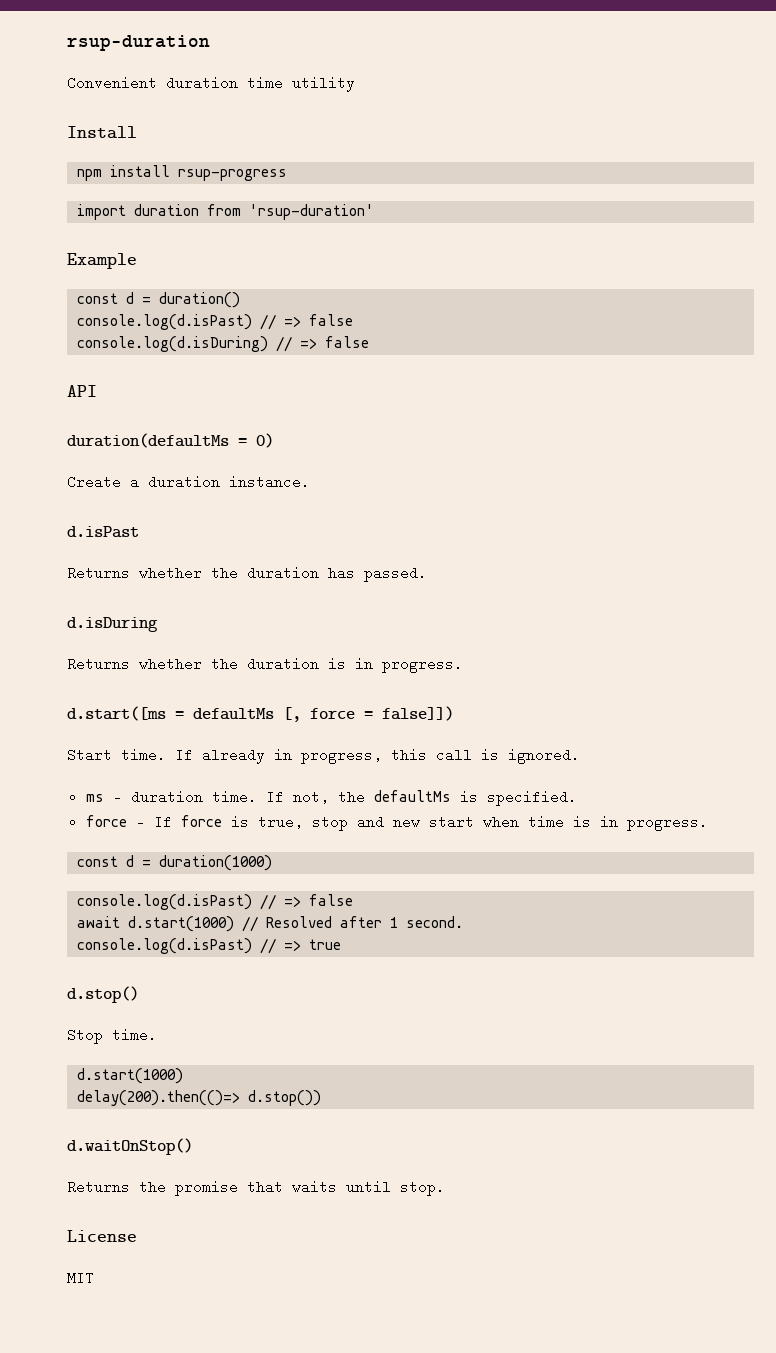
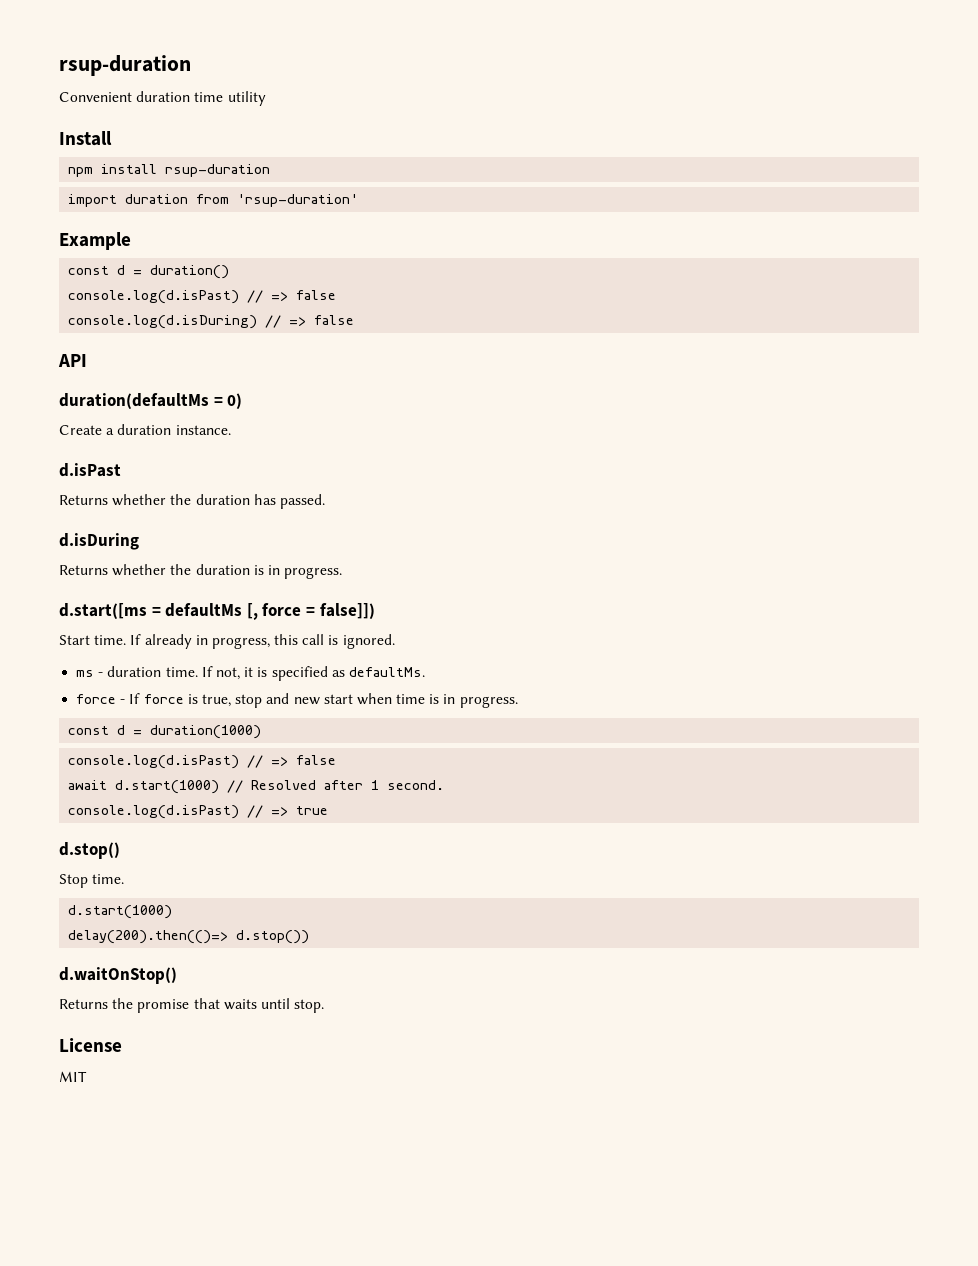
[178,169,288,181] rsup-progress -> [165,164,271,177] rsup-duration
[337,790,577,806] the defaultMs is specified. -> [244,666,425,681] it is specified as defaultMs.

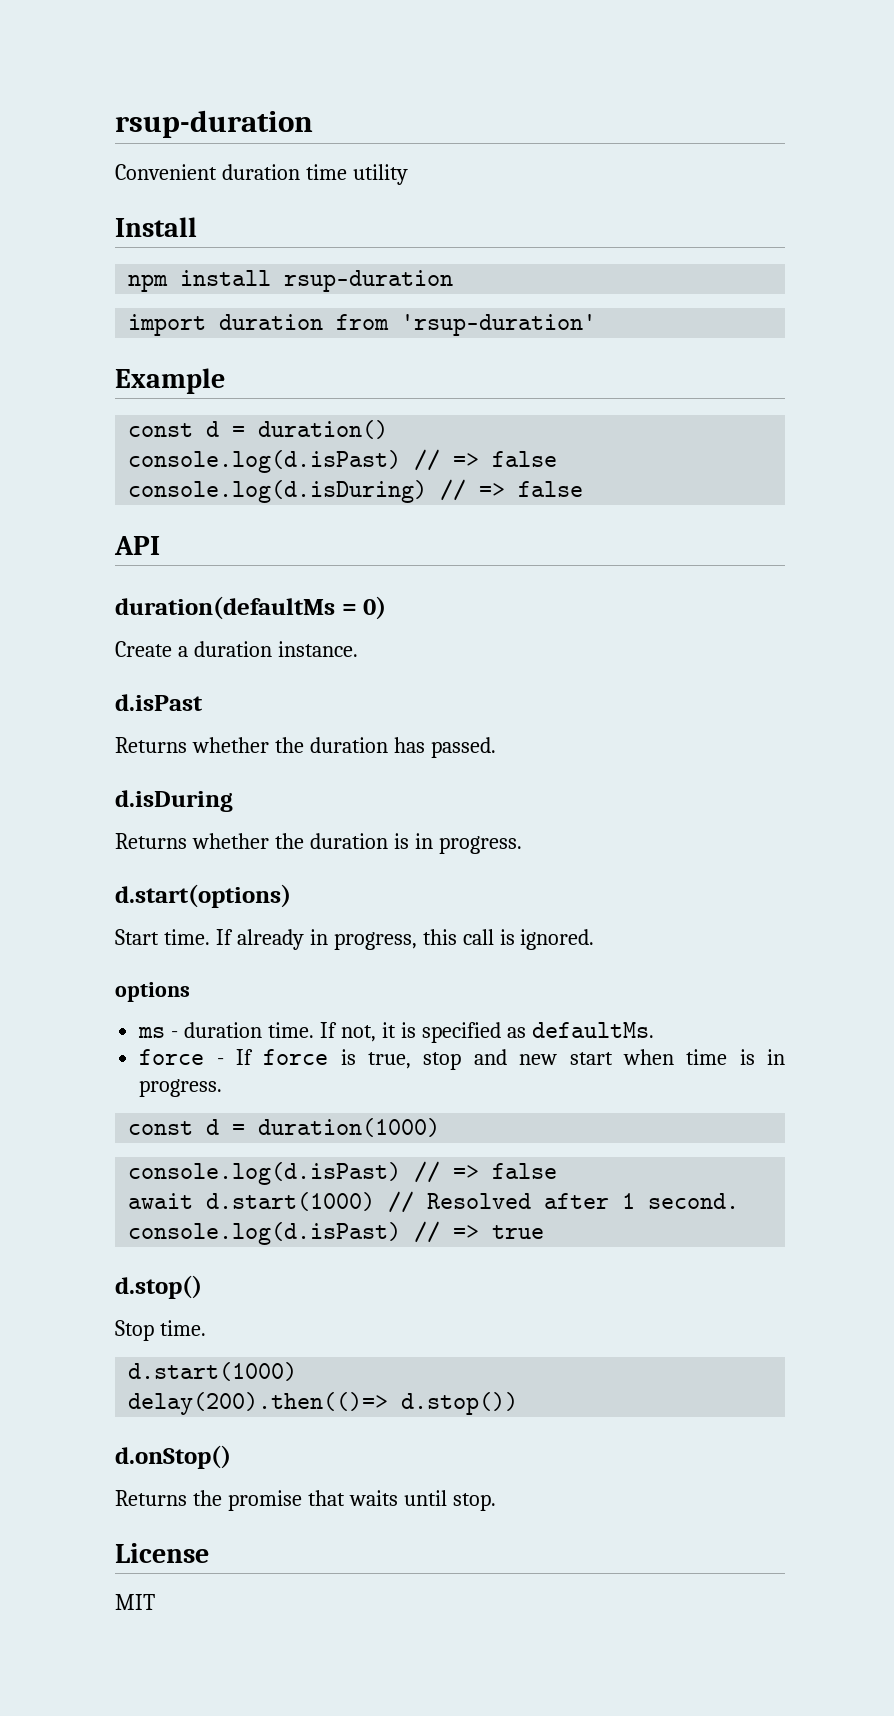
[59,603,375,620] d.start([ms = defaultMs [, force = false]]) -> [115,884,291,908] d.start(options)
(395, 641) none -> [115,982,190,1002] // options
[59,967,177,984] d.waitOnStop() -> [115,1445,231,1469] d.onStop()

